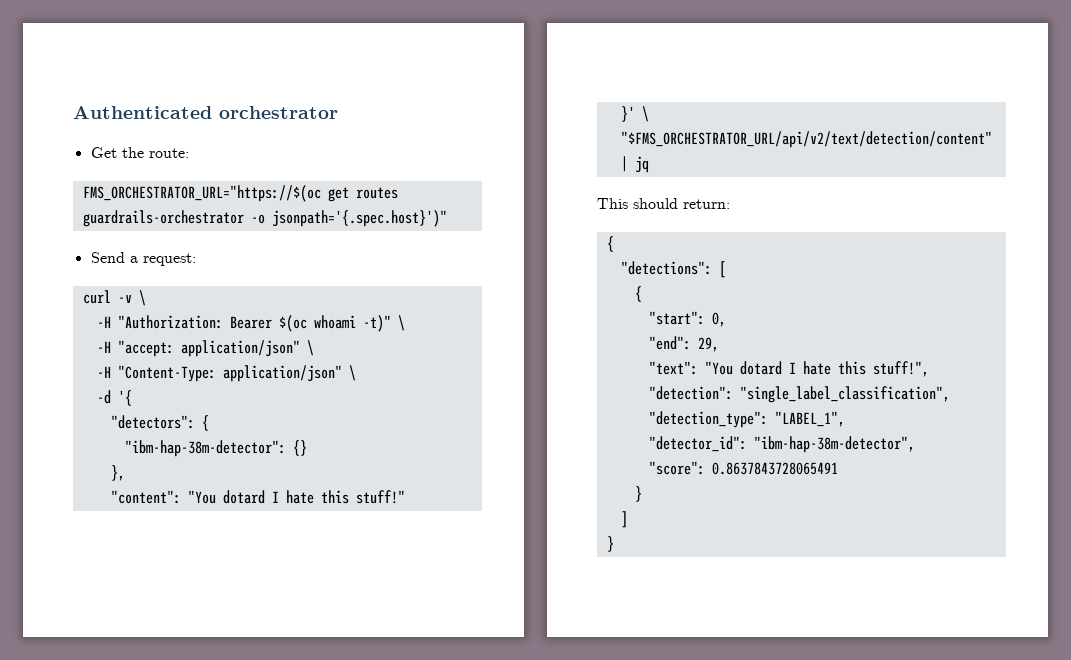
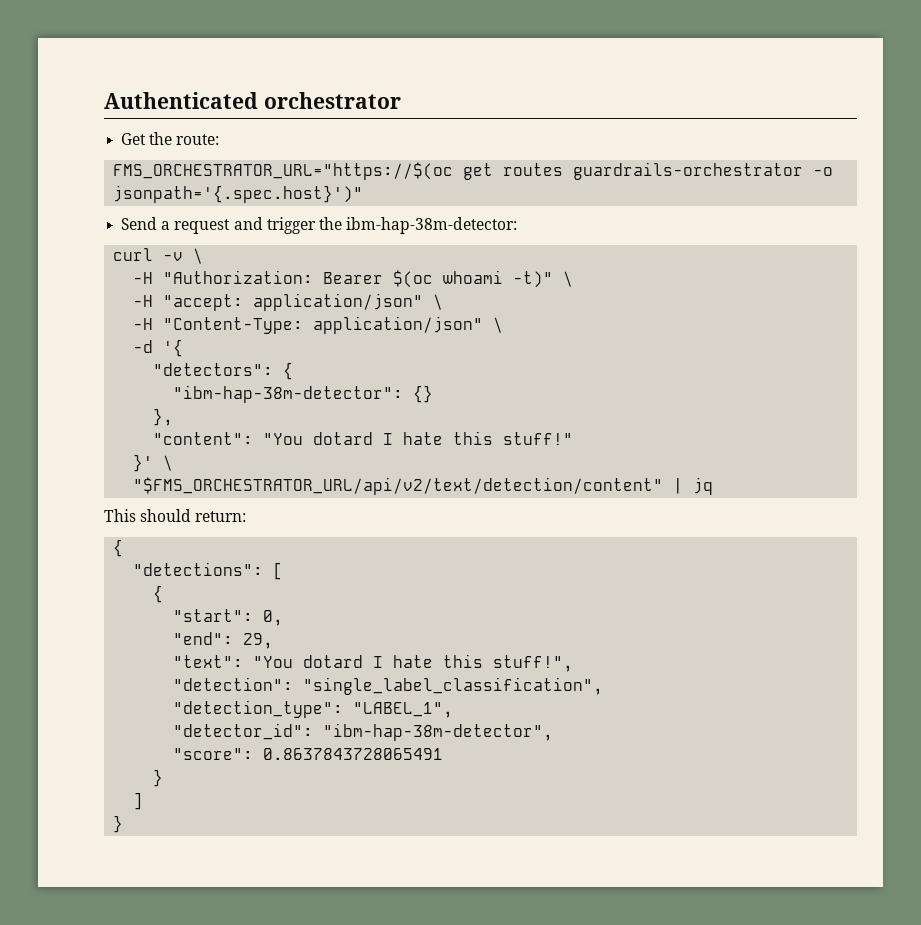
[142,253,196,266] request: -> [174,217,518,234] request and trigger the ibm-hap-38m-detector:

